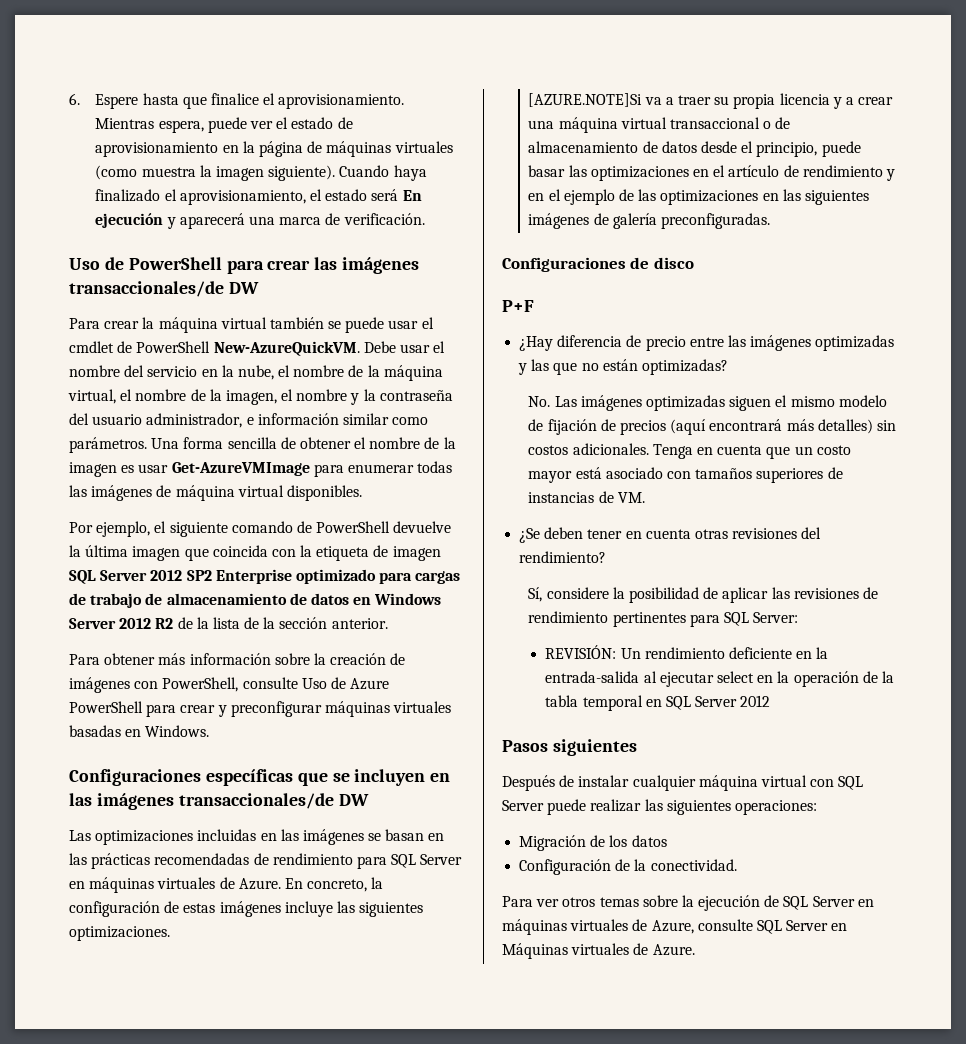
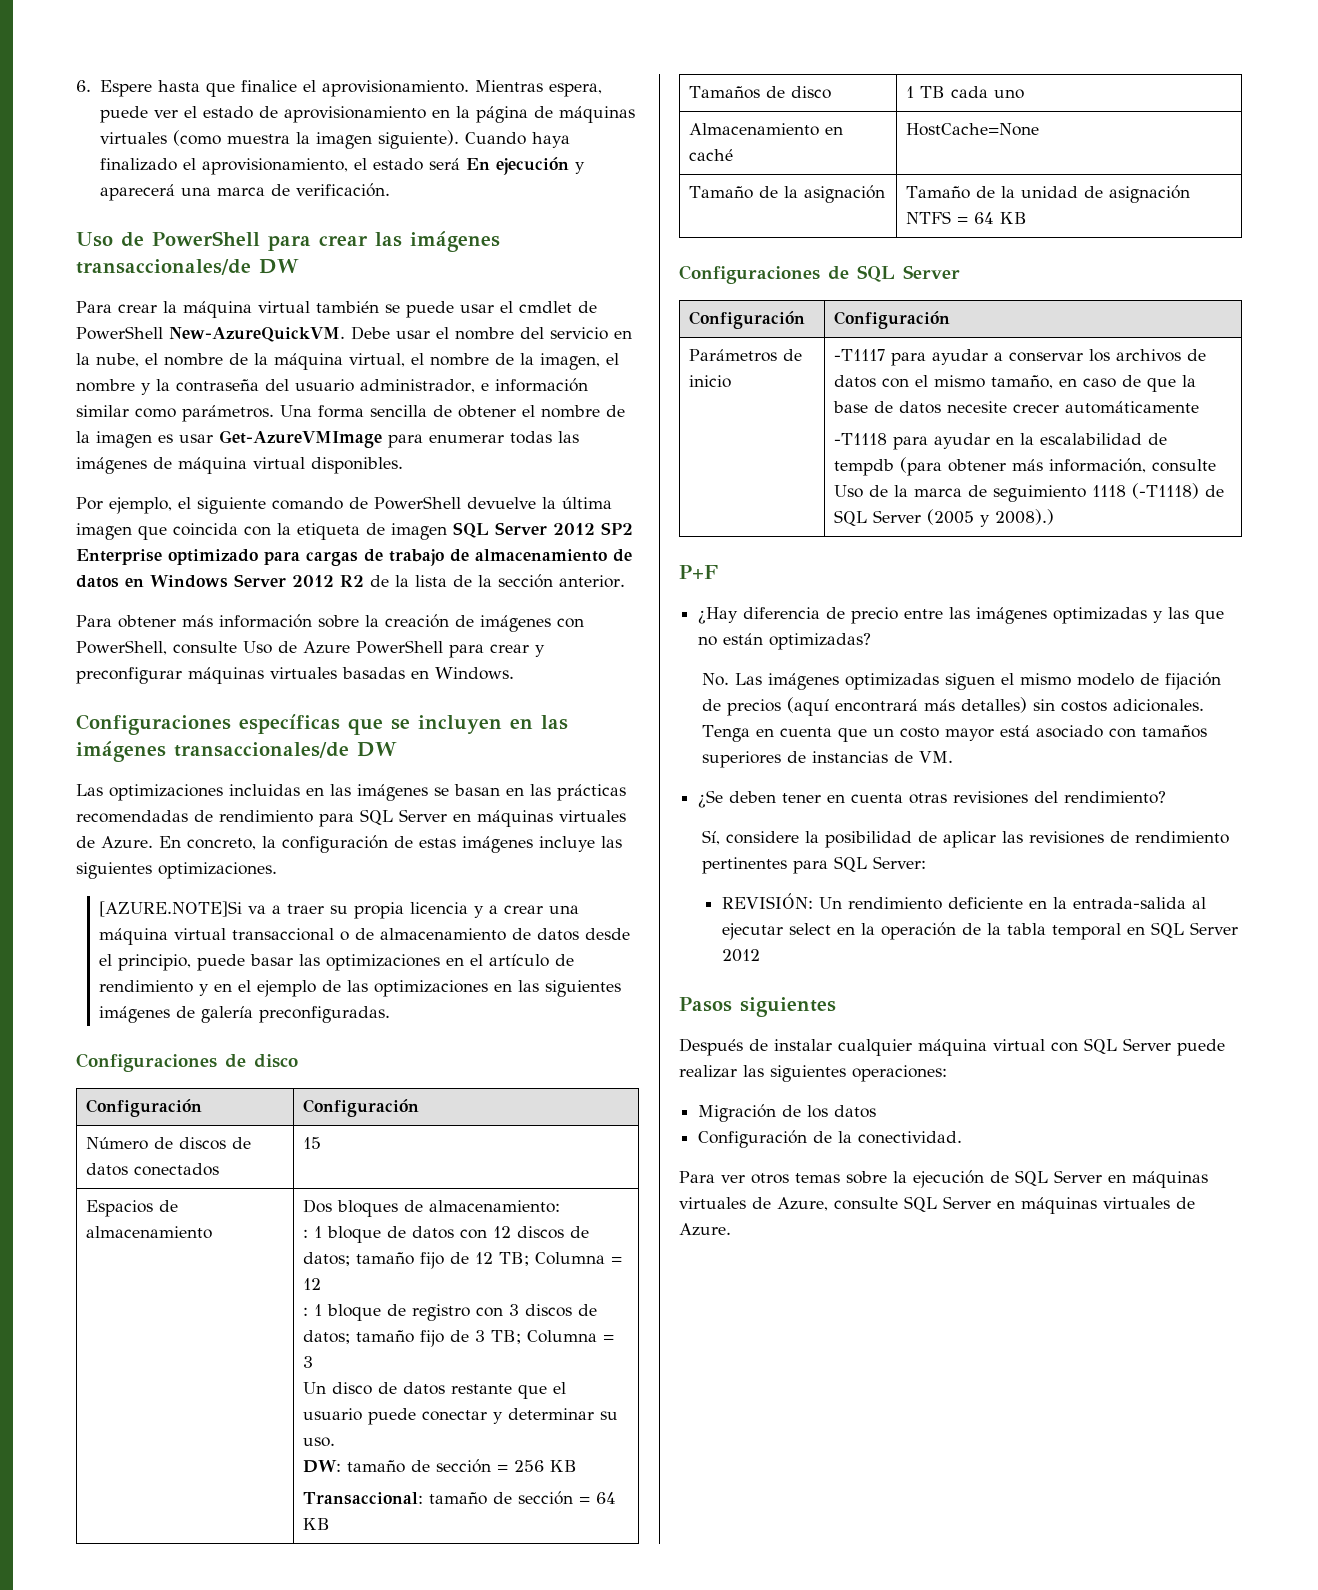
(694, 263) none -> [86,1099,203,1117] [303,1099,420,1117] [86,1137,252,1150] [86,1163,220,1176] [303,1137,322,1149] [86,1200,179,1217] [86,1226,213,1239] [303,1199,561,1217] [303,1226,590,1243] [303,1252,623,1269] [303,1278,322,1290] [303,1304,598,1321] [303,1330,615,1347] [303,1356,314,1368] [303,1382,567,1399] [303,1408,619,1425] [303,1437,336,1447] [303,1459,578,1473] [303,1491,617,1505] [303,1518,331,1530] [689,86,832,99] [906,86,1025,99] [689,123,844,136] [689,149,734,161] [906,123,1040,136] [689,185,886,203] [906,185,1191,203] [906,211,1028,224] [679,265,960,284] [689,311,806,329] [834,311,951,329] [689,349,803,362] [689,375,732,388] [834,349,1207,366] [834,375,1197,392] [833,401,1200,414] [834,433,1168,450] [834,457,1217,476] [834,483,1225,502] [834,509,1055,527] // Configuración | Configuración // Número de discos de datos conectados | 15 // Espacios de almacenamiento | Dos bloques de almacenamiento: // : 1 bloque de datos con 12 discos de datos; tamaño fijo de 12 TB; Columna = 12 // : 1 bloque de registro con 3 discos de datos; tamaño fijo de 3 TB; Columna = 3 // Un disco de datos restante que el usuario puede conectar y determinar su uso. // DW: tamaño de sección = 256 KB // Transaccional: tamaño de sección = 64 KB // Tamaños de disco | 1 TB cada uno // Almacenamiento en caché | HostCache=None // Tamaño de la asignación | Tamaño de la unidad de asignación NTFS = 64 KB // Configuraciones de SQL Server // Configuración | Configuración // Parámetros de inicio | -T1117 para ayudar a conservar los archivos de datos con el mismo tamaño, en caso de que la base de datos necesite crecer automáticamente // -T1118 para ayudar en la escalabilidad de tempdb (para obtener más información, consulte Uso de la marca de seguimiento 1118 (-T1118) de SQL Server (2005 y 2008).)
[502,943,568,959] Máquinas -> [1021,1197,1097,1214] máquinas

